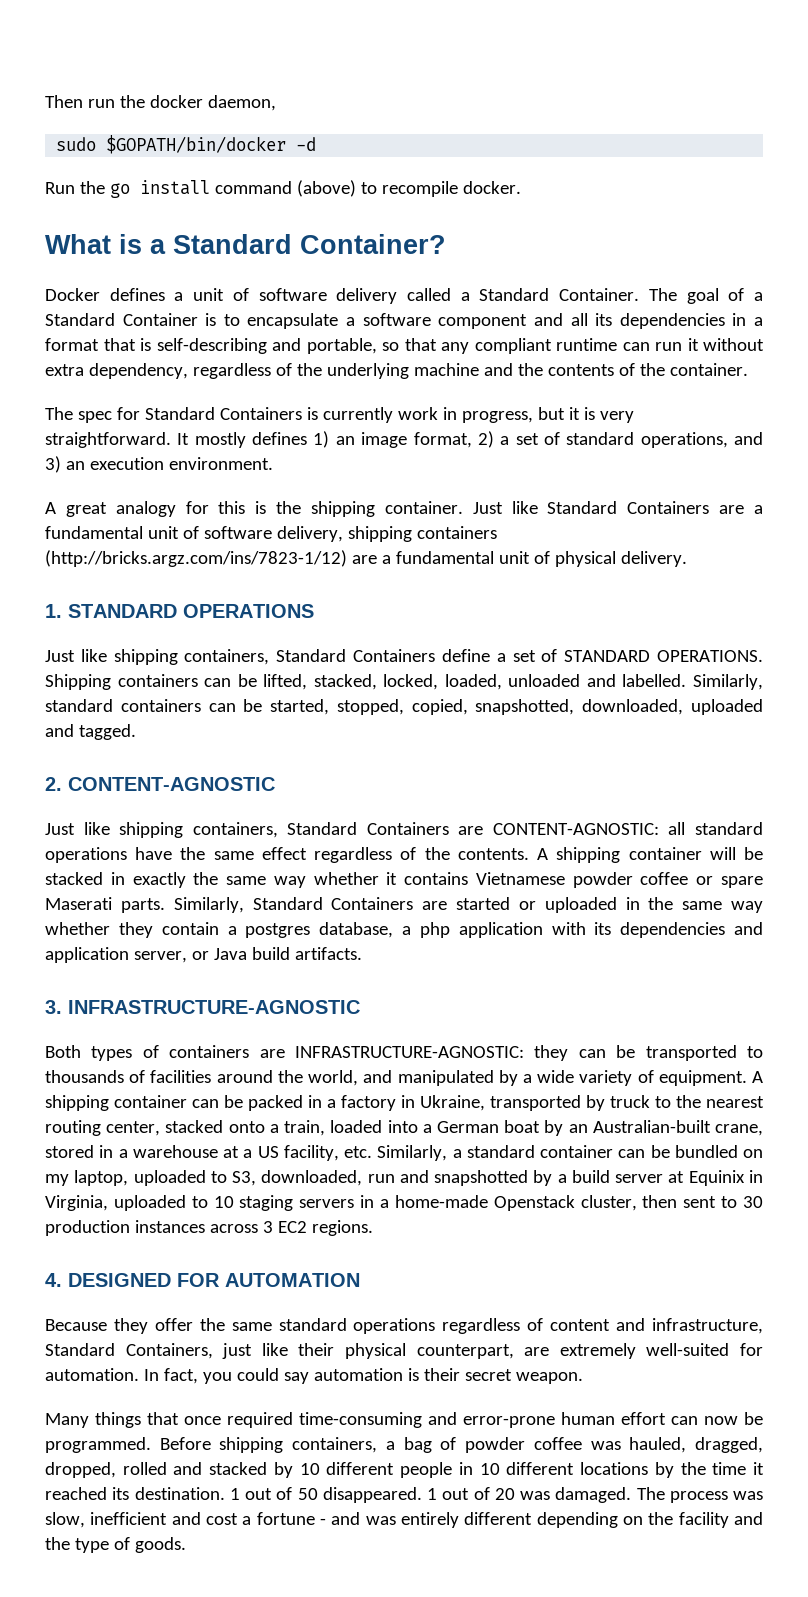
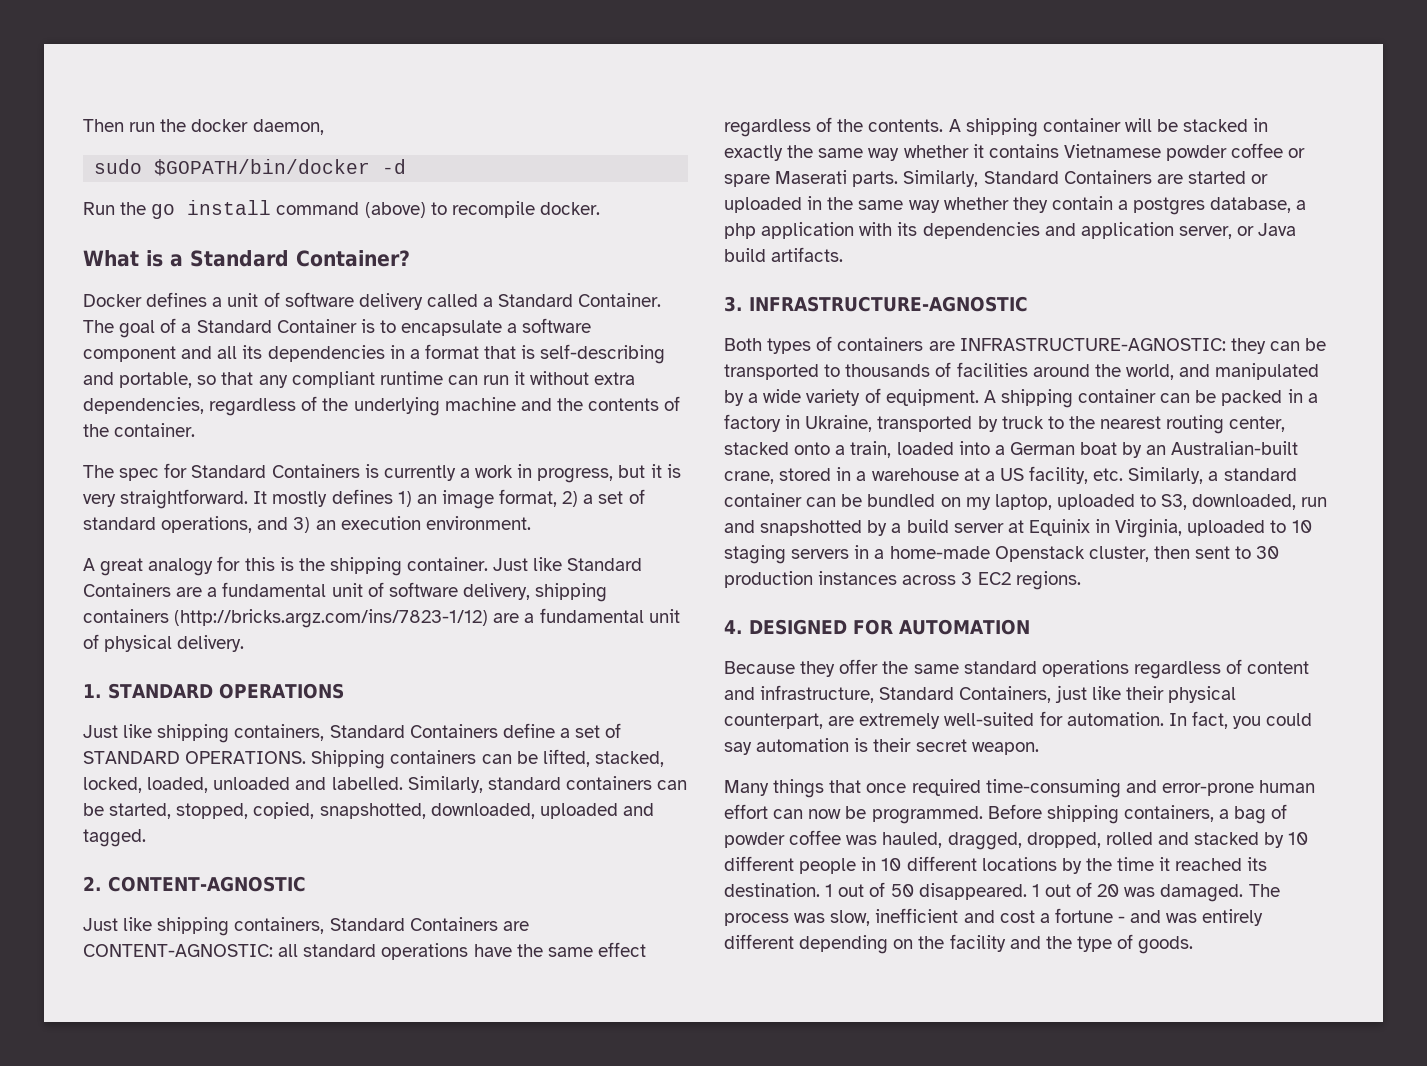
[88,363,188,379] dependency, -> [83,397,204,414] dependencies,
(393, 415) none -> [459,468,470,478] a

